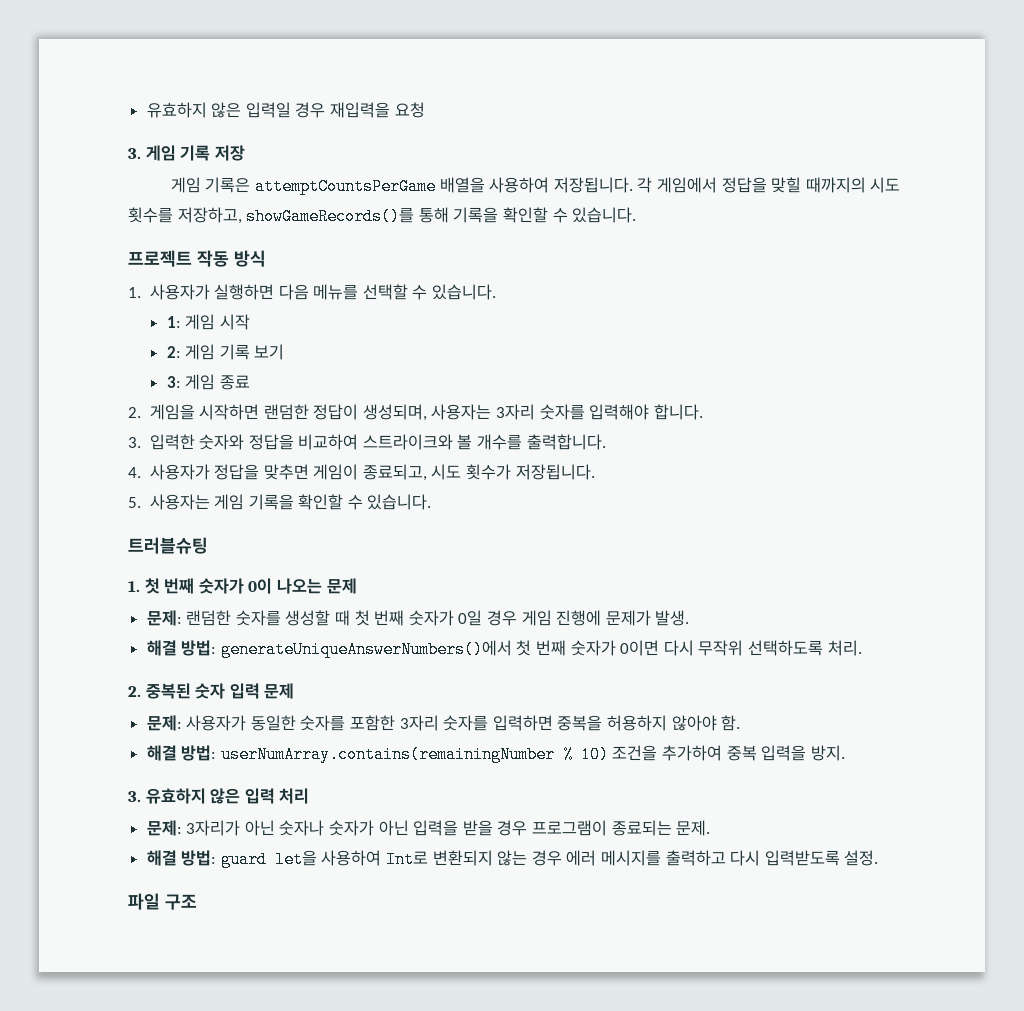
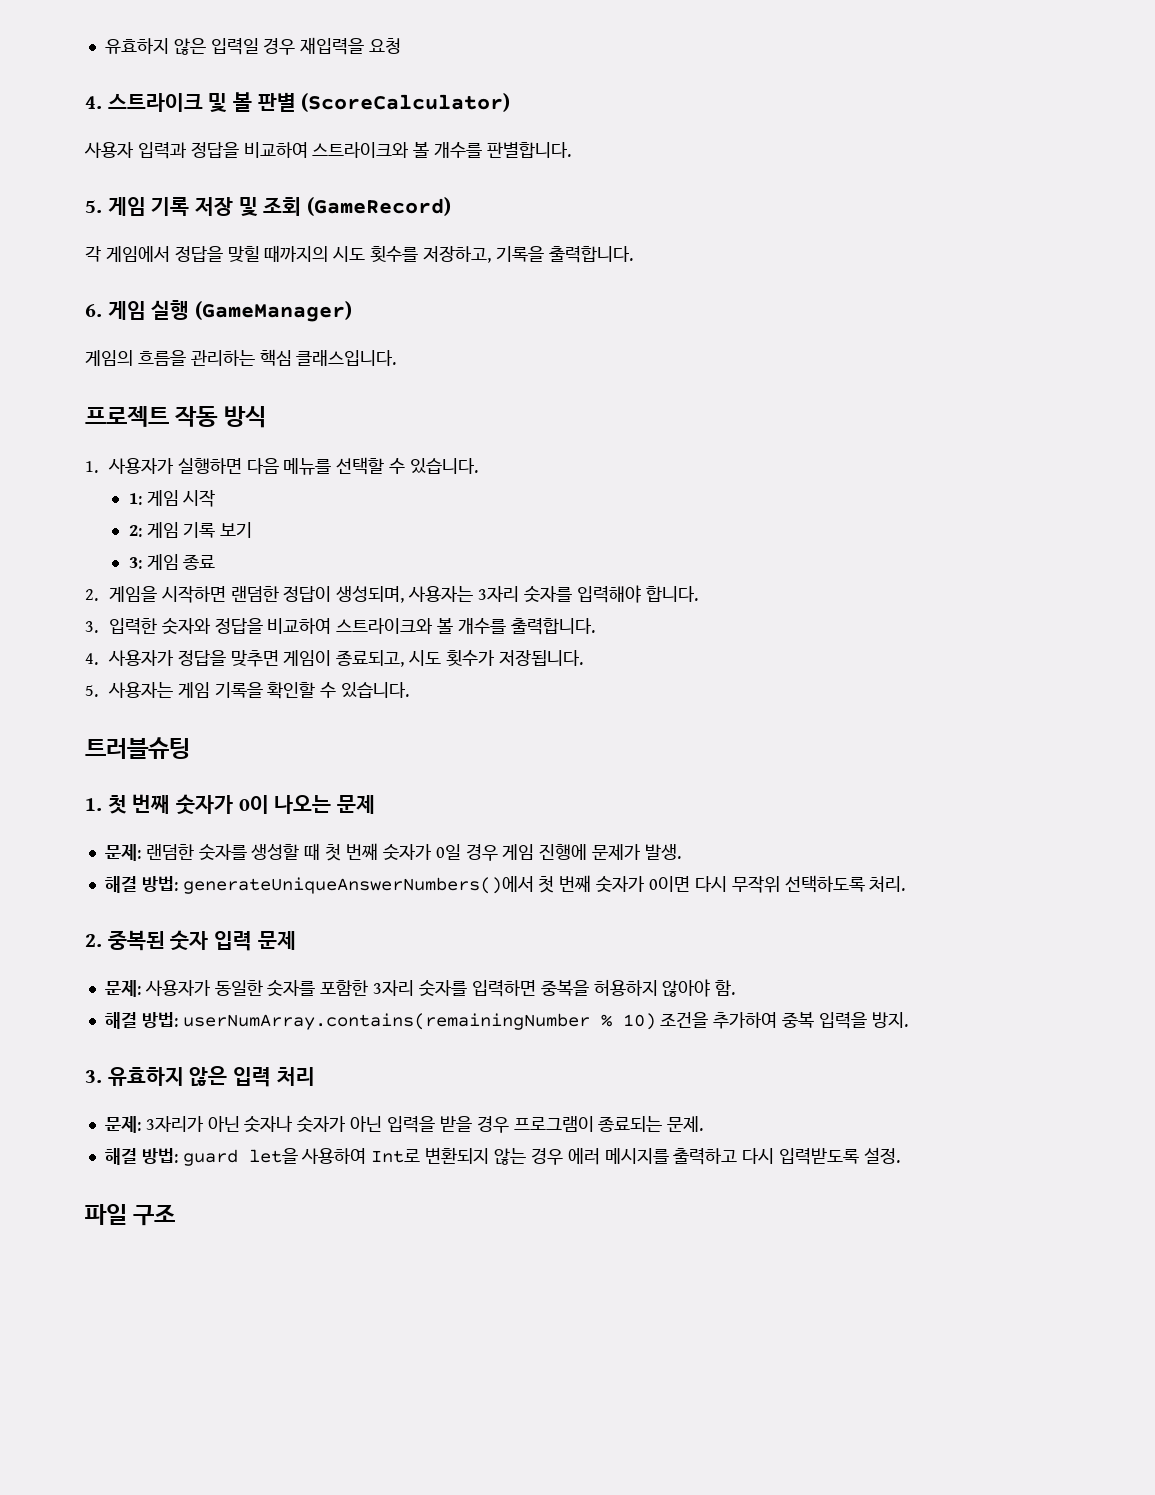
[128,145,245,161] [170,177,633,195] 3. 게임 기록 저장 // 게임 기록은 attemptCountsPerGame 배열을 사용하여 저장됩니다. -> [85,92,511,113] [84,142,572,159] [85,197,452,217] 4. 스트라이크 및 볼 판별 (ScoreCalculator) // 사용자 입력과 정답을 비교하여 스트라이크와 볼 개수를 판별합니다. // 5. 게임 기록 저장 및 조회 (GameRecord) //
[246,207,637,225] showGameRecords()를 통해 기록을 확인할 수 있습니다. -> [495,246,633,263] [85,300,353,322] [85,349,397,366] 기록을 출력합니다. // 6. 게임 실행 (GameManager) // 게임의 흐름을 관리하는 핵심 클래스입니다.

